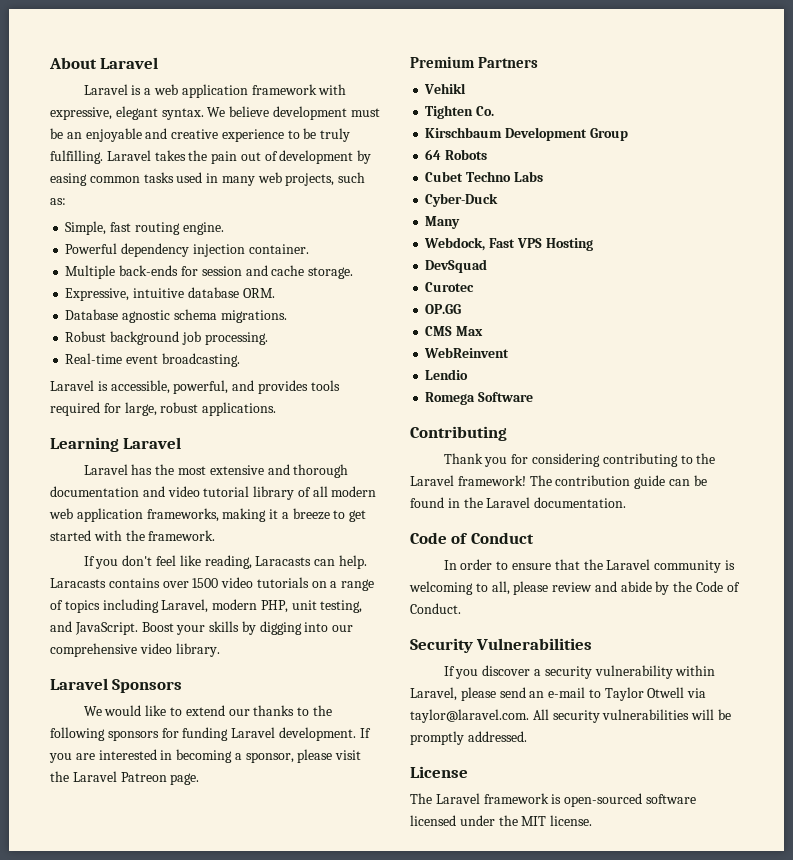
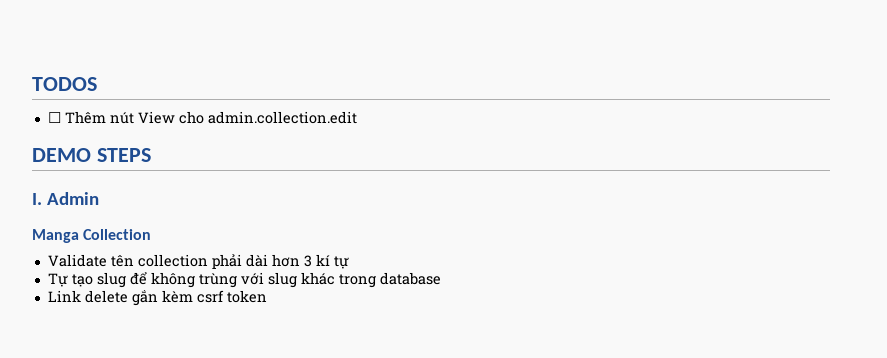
[49,57,159,69] [83,84,347,98] [50,106,380,120] [50,128,351,142] [50,150,372,164] [50,172,366,186] [50,198,66,205] [65,221,224,235] [65,243,309,257] [65,265,354,279] [65,287,275,301] [65,309,287,323] [65,331,268,345] [65,353,240,367] [50,380,340,394] [50,402,277,416] [50,437,182,452] [83,464,349,478] [50,486,377,500] [49,508,367,522] [50,530,216,541] [83,555,367,569] [50,577,375,591] [50,599,363,613] [50,621,354,635] [50,643,220,657] [50,678,183,693] [83,705,332,716] [50,727,371,741] [49,749,362,763] [50,771,200,785] [410,56,539,68] [424,83,467,94] [425,105,495,119] [425,127,628,141] [425,149,488,160] [425,171,543,182] [425,193,499,207] [425,216,461,229] [424,237,593,251] [425,259,488,273] [425,282,475,292] [425,304,462,314] [425,326,484,336] [424,347,510,358] [425,369,469,380] [425,392,534,405] [410,426,507,441] [443,453,716,467] [410,475,707,489] [410,497,627,508] [410,532,534,544] [443,559,735,573] [409,581,740,595] [410,603,461,614] [410,638,593,653] [443,665,716,679] [410,687,707,701] [410,709,731,723] [410,731,527,745] [410,766,468,778] [410,793,696,807] [410,815,593,826] About Laravel // Laravel is a web application framework with expressive, elegant syntax. We believe development must be an enjoyable and creative experience to be truly fulfilling. Laravel takes the pain out of development by easing common tasks used in many web projects, such as: // Simple, fast routing engine. // Powerful dependency injection container. // Multiple back-ends for session and cache storage. // Expressive, intuitive database ORM. // Database agnostic schema migrations. // Robust background job processing. // Real-time event broadcasting. // Laravel is accessible, powerful, and provides tools required for large, robust applications. // Learning Laravel // Laravel has the most extensive and thorough documentation and video tutorial library of all modern web application frameworks, making it a breeze to get started with the framework. // If you don't feel like reading, Laracasts can help. Laracasts contains over 1500 video tutorials on a range of topics including Laravel, modern PHP, unit testing, and JavaScript. Boost your skills by digging into our comprehensive video library. // Laravel Sponsors // We would like to extend our thanks to the following sponsors for funding Laravel development. If you are interested in becoming a sponsor, please visit the Laravel Patreon page. // Premium Partners // Vehikl // Tighten Co. // Kirschbaum Development Group // 64 Robots // Cubet Techno Labs // Cyber-Duck // Many // Webdock, Fast VPS Hosting // DevSquad // Curotec // OP.GG // CMS Max // WebReinvent // Lendio // Romega Software // Contributing // Thank you for considering contributing to the Laravel framework! The contribution guide can be found in the Laravel documentation. // Code of Conduct // In order to ensure that the Laravel community is welcoming to all, please review and abide by the Code of Conduct. // Security Vulnerabilities // If you discover a security vulnerability within Laravel, please send an e-mail to Taylor Otwell via taylor@laravel.com. All security vulnerabilities will be promptly addressed. // License // The Laravel framework is open-sourced software licensed under the MIT license. -> [32,77,97,91] [47,111,357,124] [32,148,151,162] [32,192,99,205] [32,229,152,243] [47,254,349,269] [47,272,441,288] [47,290,267,306] TODOS // ☐ Thêm nút View cho admin.collection.edit // DEMO STEPS // I. Admin // Manga Collection // Validate tên collection phải dài hơn 3 kí tự // Tự tạo slug để không trùng với slug khác trong database // Link delete gắn kèm csrf token

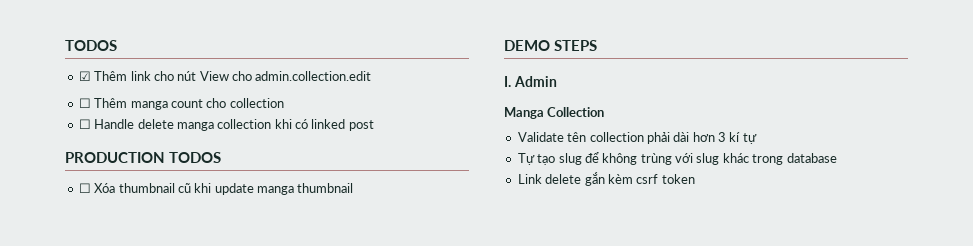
[32,77,97,91] [47,111,106,124] TODOS // ☐ Thêm -> [65,40,117,51] [78,71,174,81] TODOS // ☑ Thêm link cho
(357, 117) none -> [78,98,284,110] [78,119,374,131] [65,152,221,163] [78,183,354,195] // ☐ Thêm manga count cho collection // ☐ Handle delete manga collection khi có linked post // PRODUCTION TODOS // ☐ Xóa thumbnail cũ khi update manga thumbnail

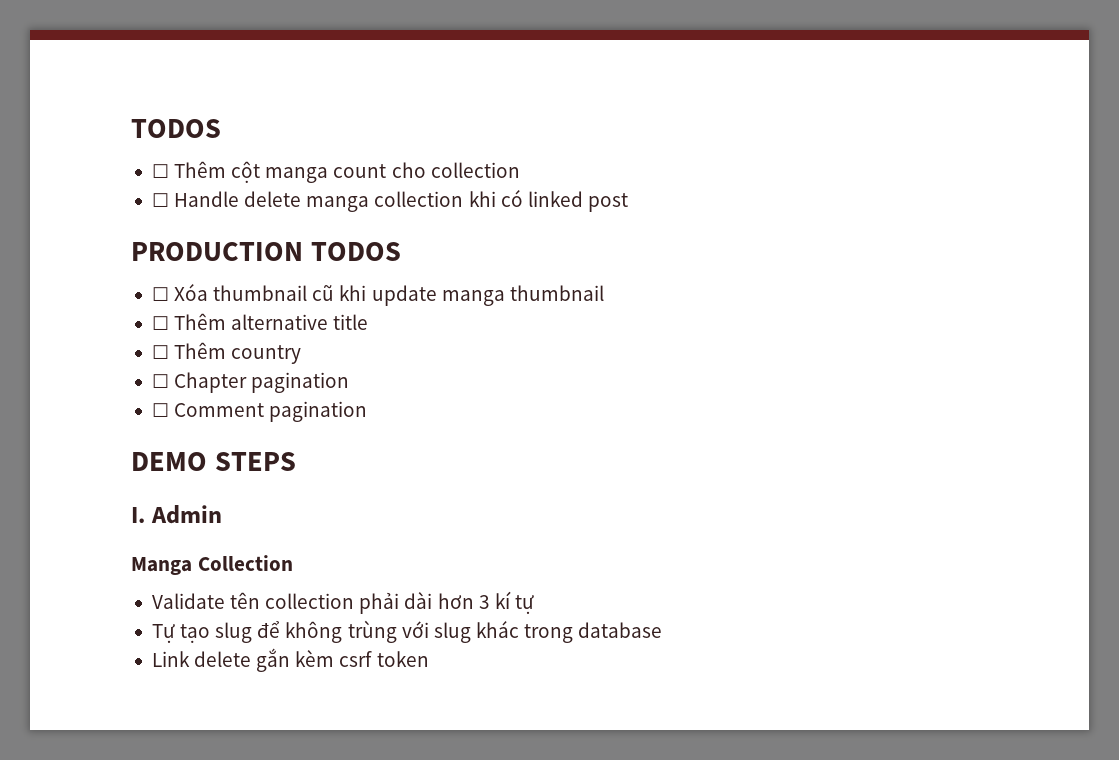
[65,40,117,51] [78,71,372,81] [78,98,128,108] TODOS // ☑ Thêm link cho nút View cho admin.collection.edit // ☐ Thêm -> [131,119,221,138] [151,161,261,183] TODOS // ☐ Thêm cột
(354, 188) none -> [151,313,369,330] [151,342,302,364] [151,372,350,393] [151,401,368,422] // ☐ Thêm alternative title // ☐ Thêm country // ☐ Chapter pagination // ☐ Comment pagination

